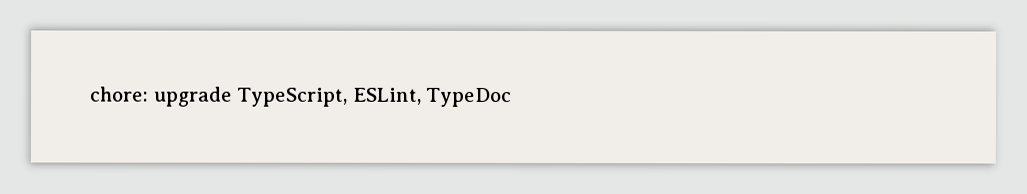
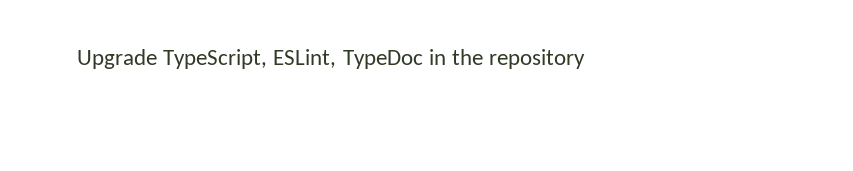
[89,86,233,107] chore: upgrade -> [77,49,157,69] Upgrade
(513, 97) none -> [428,49,586,69] in the repository

